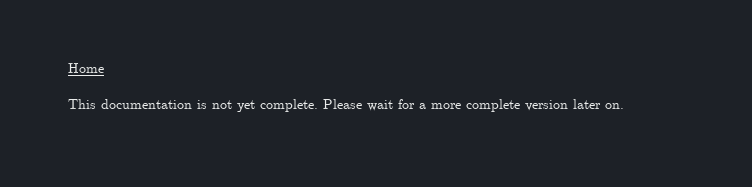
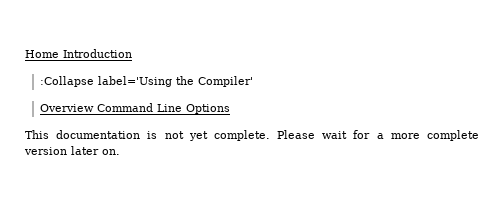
(104, 68) none -> [63,49,132,58] [40,76,254,87] [40,103,231,114] Introduction // :Collapse label='Using the Compiler' // Overview Command Line Options

